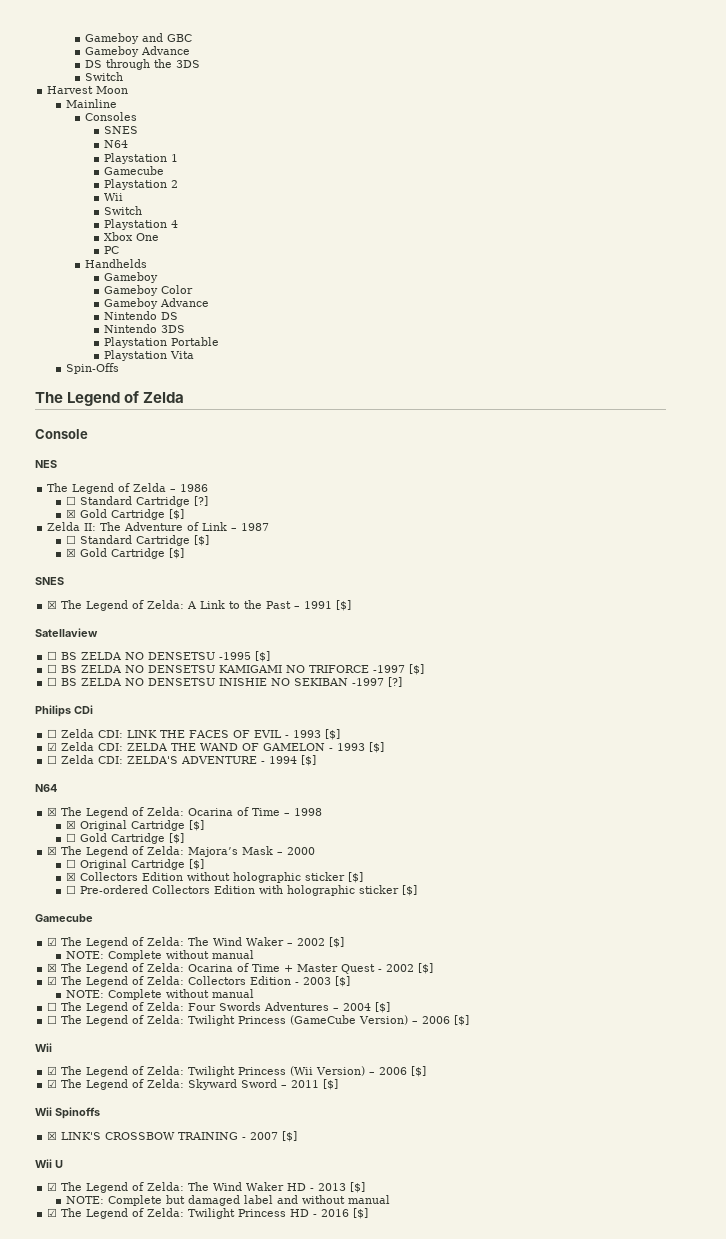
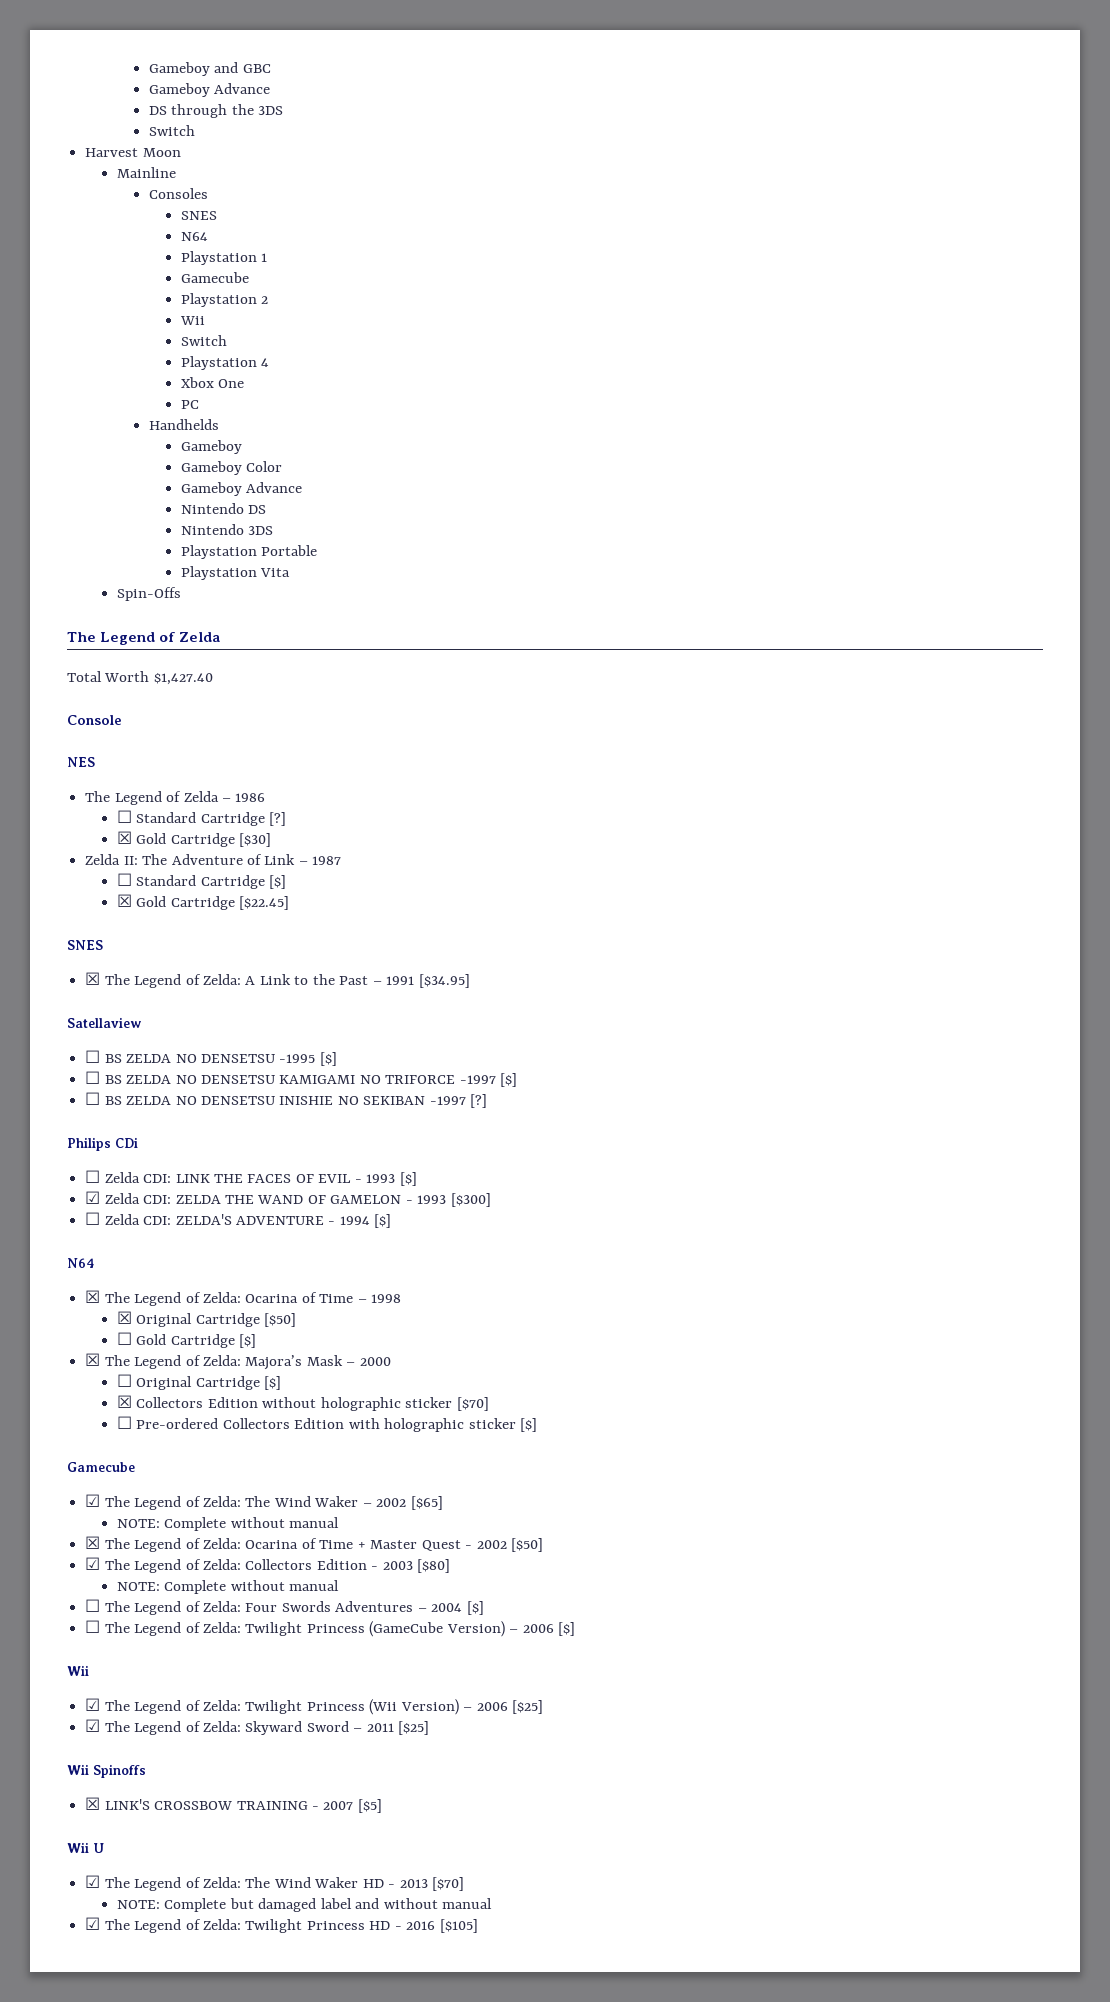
(185, 397) none -> [67,671,213,685] // Total Worth $1,427.40
[169,509,185,520] [$] -> [239,833,272,847] [$30]
[169,548,185,559] [$] -> [239,896,290,910] [$22.45]
[336,600,352,611] [$] -> [418,974,470,988] [$34.95]
[369,742,385,753] [$] -> [450,1193,491,1207] [$300]
[189,820,205,831] [$] -> [264,1313,297,1327] [$50]
[348,872,364,883] [$] -> [456,1397,489,1411] [$70]
[329,937,345,948] [$] -> [410,1496,443,1510] [$65]
[418,963,434,974] [$] -> [511,1538,544,1552] [$50]
[335,976,351,987] [$] -> [417,1559,451,1573] [$80]
[411,1066,427,1077] [$] -> [512,1700,544,1714] [$25]
[323,1079,339,1090] [$] -> [398,1721,430,1735] [$25]
[282,1131,298,1142] [$] -> [357,1799,382,1813] [$5]
[350,1182,366,1193] [$] -> [432,1877,465,1891] [$70]
[353,1208,369,1219] [$] -> [439,1919,478,1933] [$105]

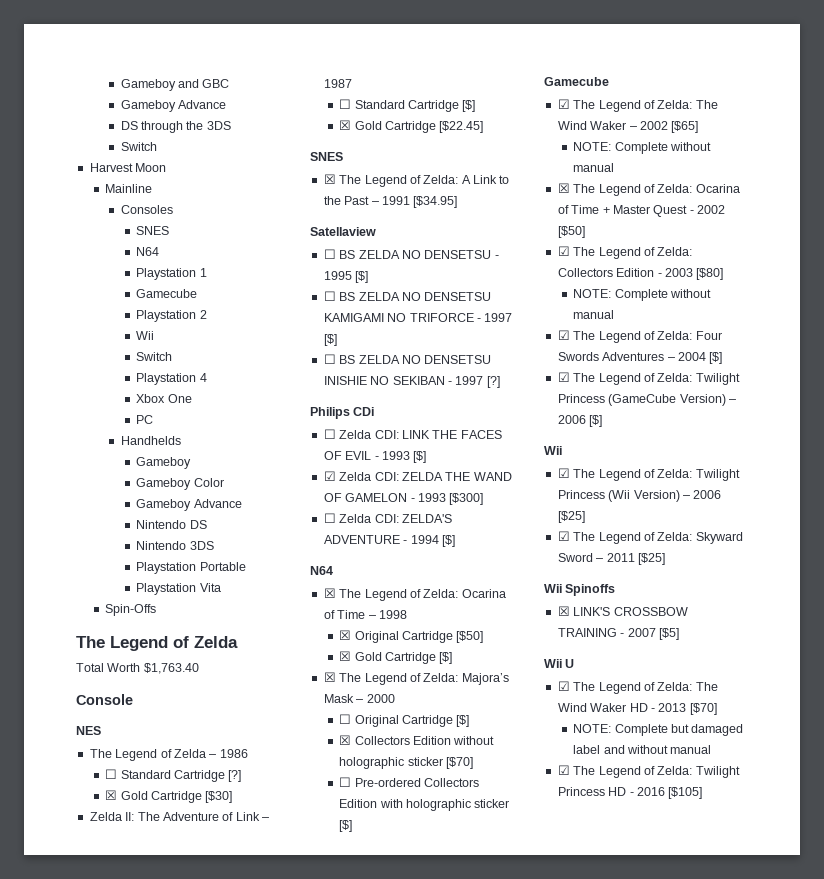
[153,673,213,685] $1,427.40 -> [143,663,199,674] $1,763.40
[279,1054,316,1063] -1995 -> [494,255,499,259] [323,271,352,280] - 1995
[459,1075,496,1084] -1997 -> [476,313,513,322] - 1997
[429,1096,466,1105] -1997 -> [447,376,484,385] - 1997
[117,1332,133,1345] ☐ -> [339,651,352,661] ☒
[85,1599,101,1612] ☐ -> [557,330,570,340] ☑
[85,1620,101,1633] ☐ -> [557,372,570,382] ☑

